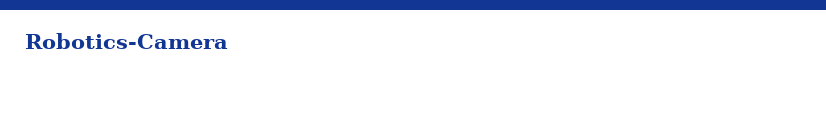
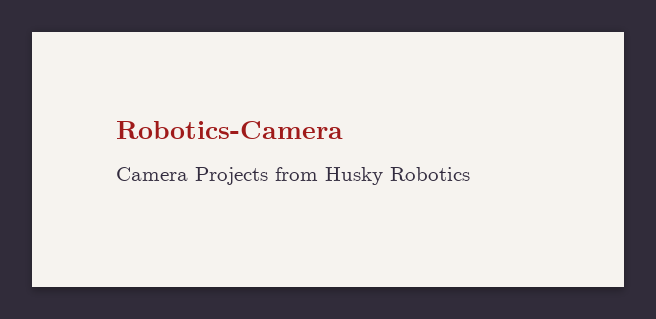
(228, 41) none -> [116,167,470,185] // Camera Projects from Husky Robotics

